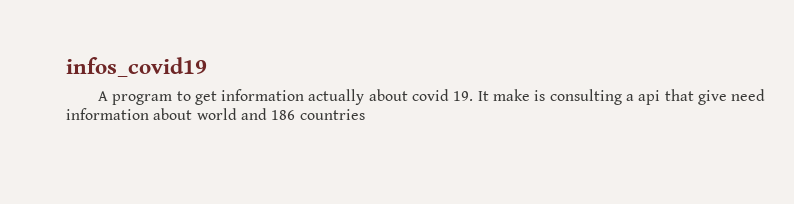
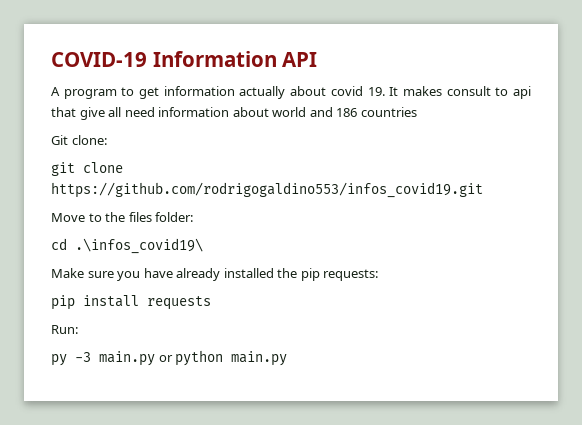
[66,57,207,77] infos_covid19 -> [51,51,318,67] COVID-19 Information API
[493,89,635,105] make is consulting a -> [402,86,509,96] makes consult to
(727, 97) none -> [108,107,122,117] all
(365, 114) none -> [51,135,107,145] [51,162,123,176] [51,182,483,198] [51,212,194,222] [51,238,203,254] [51,268,379,281] [51,295,211,310] [51,325,78,334] [51,350,288,366] // Git clone: // git clone https://github.com/rodrigogaldino553/infos_covid19.git // Move to the files folder: // cd .\infos_covid19\ // Make sure you have already installed the pip requests: // pip install requests // Run: // py -3 main.py or python main.py

